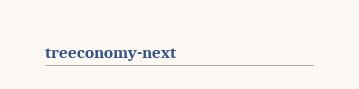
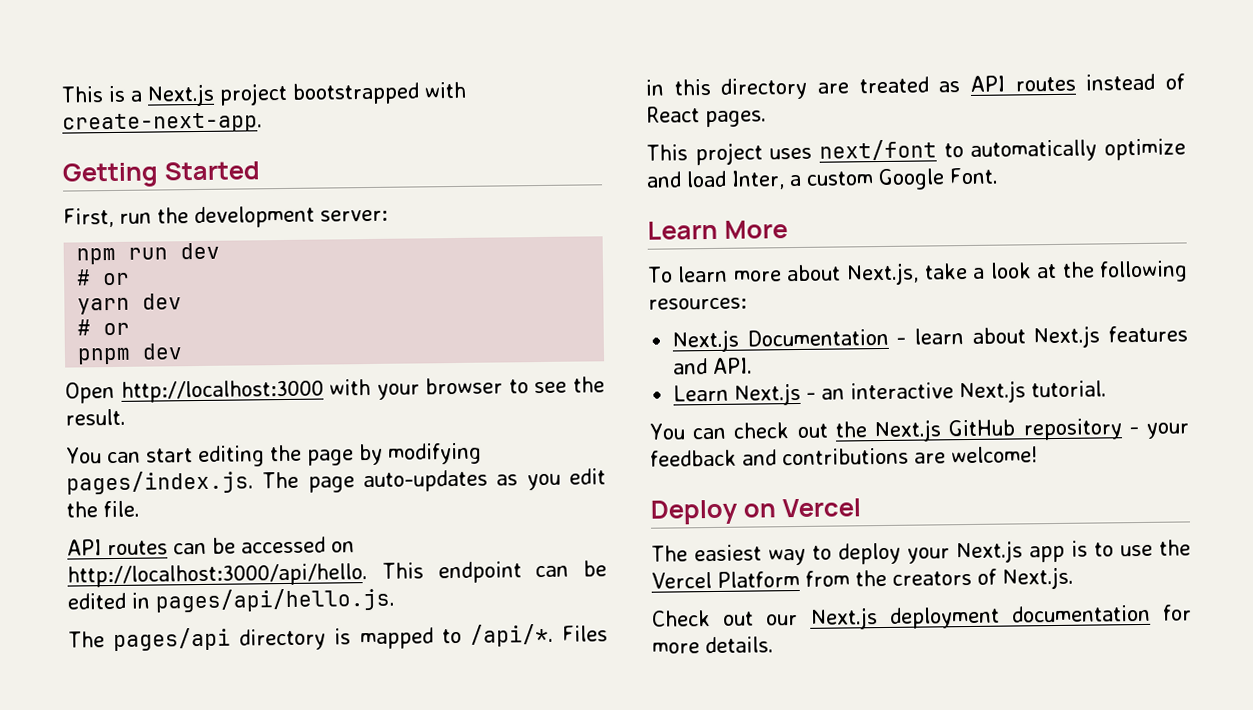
[45,48,177,61] treeconomy-next -> [61,81,466,107] [62,112,263,134] [62,161,260,188] [63,205,388,229] [76,242,221,265] [76,269,131,286] [77,293,183,315] [77,319,131,336] [77,343,184,365] [65,376,605,404] [65,408,126,426] [66,442,482,468] [66,468,606,495] [66,500,140,518] [67,536,355,556] [67,560,607,588] [67,587,395,613] [68,623,609,652] [645,73,1185,100] [646,106,767,128] [646,138,1186,166] [646,167,999,191] [647,220,788,240] [647,260,1188,286] [648,297,747,310] [672,325,1188,353] [673,357,754,375] [673,380,1108,406] [649,418,1190,443] [650,446,1038,467] [650,498,861,525] [651,539,1191,566] [651,566,1074,590] [651,604,1192,630] [652,636,774,654] This is a Next.js project bootstrapped with create-next-app. // Getting Started // First, run the development server: // npm run dev // # or // yarn dev // # or // pnpm dev // Open http://localhost:3000 with your browser to see the result. // You can start editing the page by modifying pages/index.js. The page auto-updates as you edit the file. // API routes can be accessed on http://localhost:3000/api/hello. This endpoint can be edited in pages/api/hello.js. // The pages/api directory is mapped to /api/*. Files in this directory are treated as API routes instead of React pages. // This project uses next/font to automatically optimize and load Inter, a custom Google Font. // Learn More // To learn more about Next.js, take a look at the following resources: // Next.js Documentation - learn about Next.js features and API. // Learn Next.js - an interactive Next.js tutorial. // You can check out the Next.js GitHub repository - your feedback and contributions are welcome! // Deploy on Vercel // The easiest way to deploy your Next.js app is to use the Vercel Platform from the creators of Next.js. // Check out our Next.js deployment documentation for more details.

